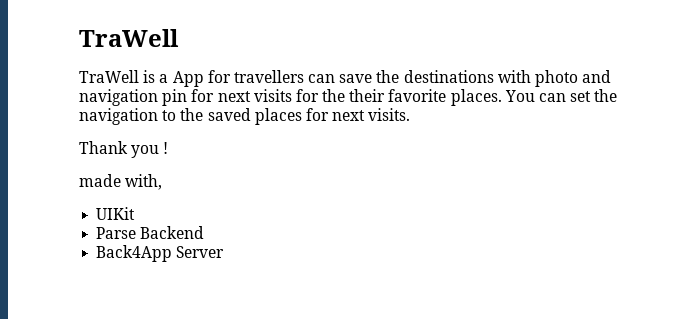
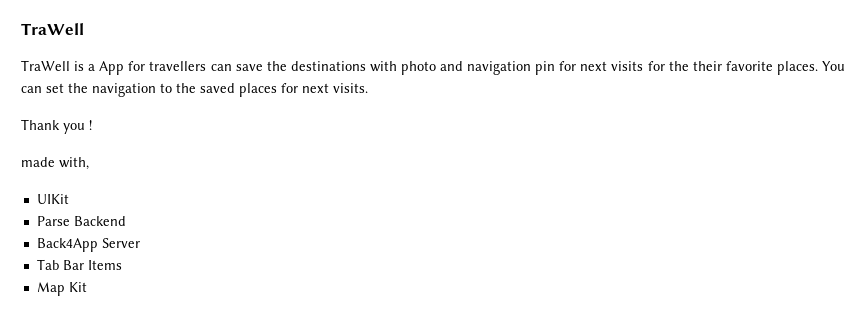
(225, 252) none -> [36,259,122,270] [36,282,87,296] // Tab Bar Items // Map Kit

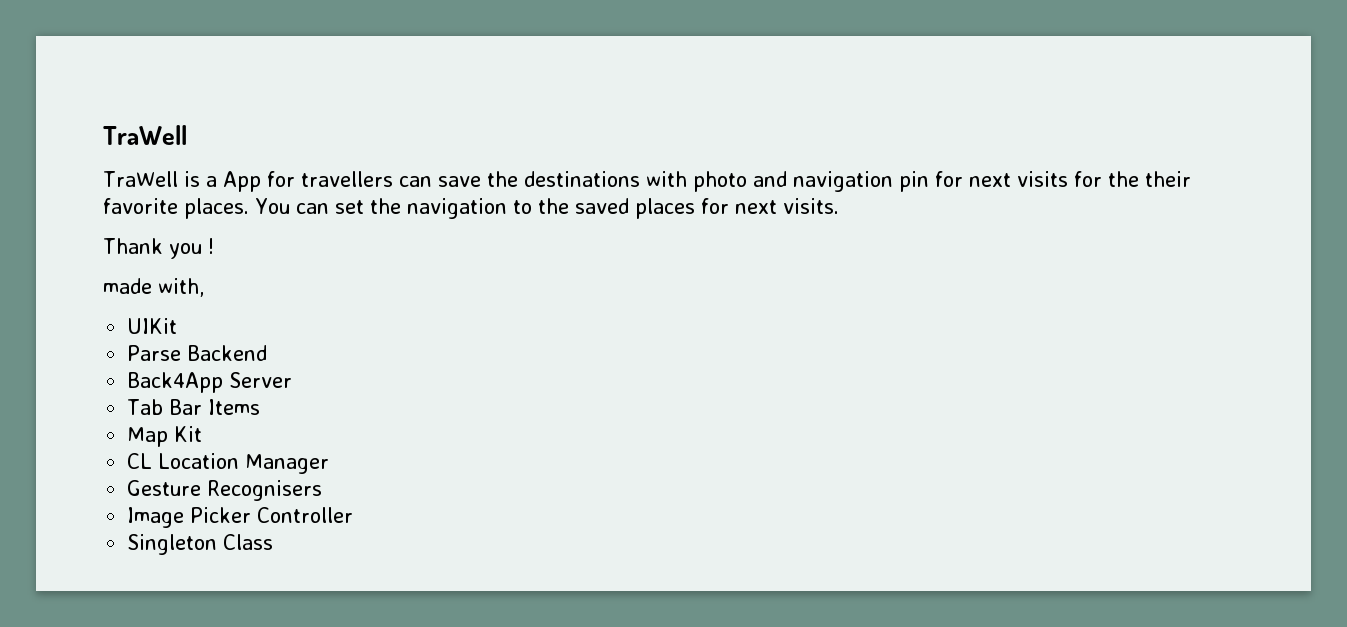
(87, 287) none -> [127,453,330,474] [127,480,323,501] [127,507,354,528] [127,534,274,555] // CL Location Manager // Gesture Recognisers // Image Picker Controller // Singleton Class

